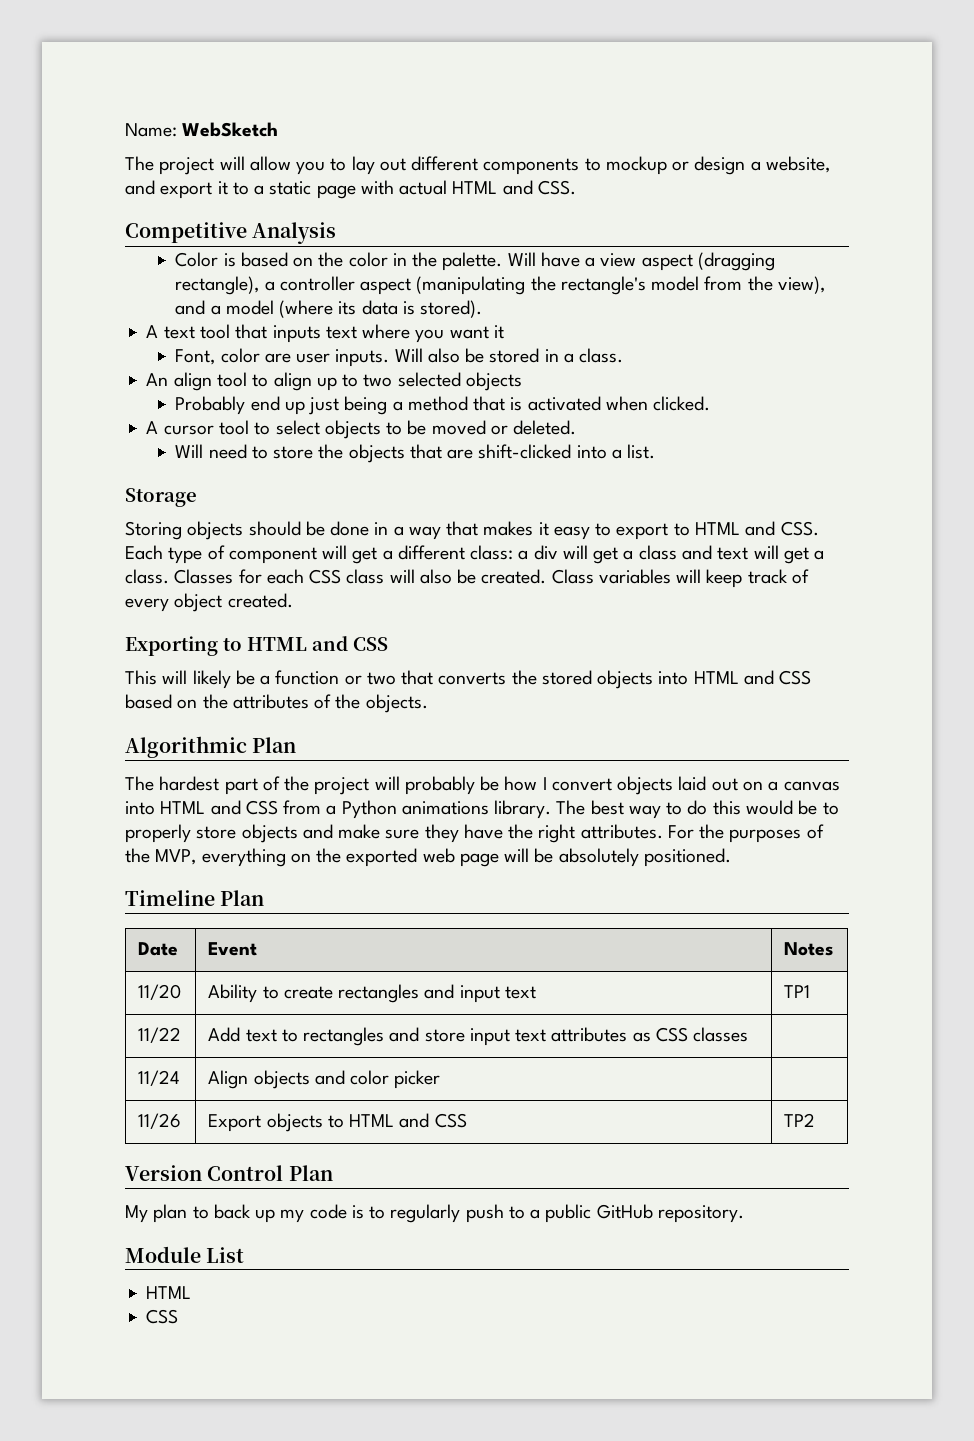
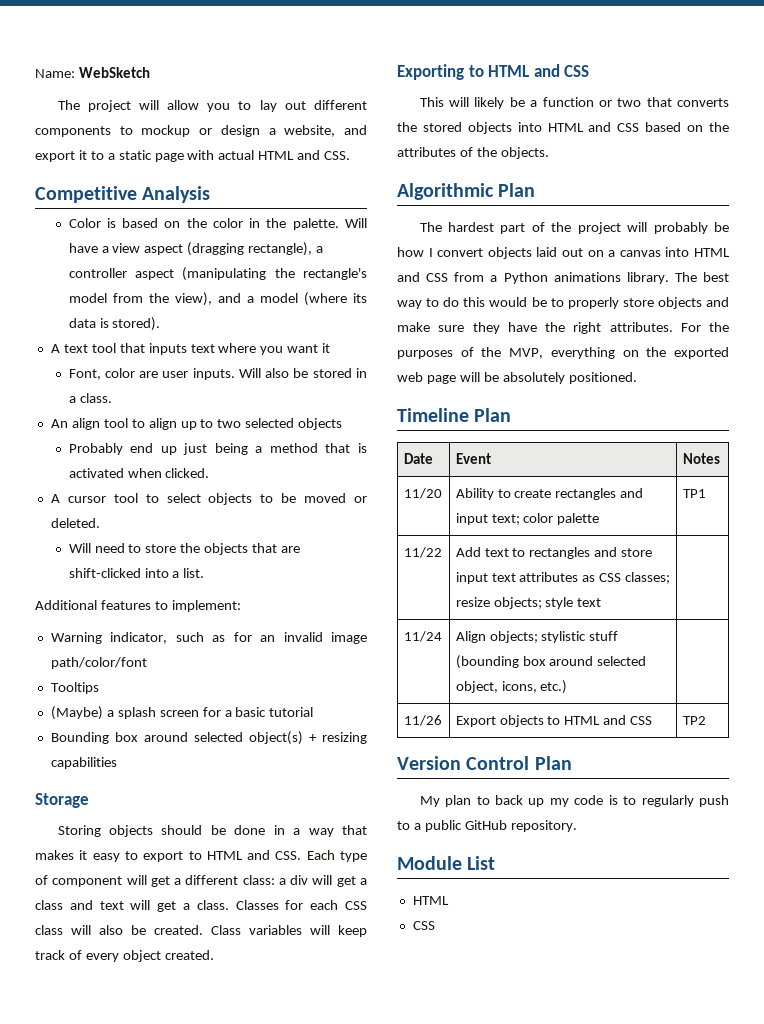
(656, 451) none -> [35,600,241,612] [50,632,367,644] [50,657,147,669] [50,682,99,694] [50,706,314,720] [50,731,367,745] [50,757,117,769] // Additional features to implement: // Warning indicator, such as for an invalid image path/color/font // Tooltips // (Maybe) a splash screen for a basic tutorial // Bounding box around selected object(s) + resizing capabilities
[504,986,536,999] text -> [491,513,600,525] text; color palette
[693,1027,749,1042] [138,1070,181,1086] [208,1070,441,1089] classes | // 11/24 | Align objects and color picker -> [625,572,671,584] [455,597,602,609] [403,631,442,642] [455,631,619,643] [455,655,647,669] [455,680,568,694] classes; resize objects; style text | // 11/24 | Align objects; stylistic stuff (bounding box around selected object, icons, etc.)

